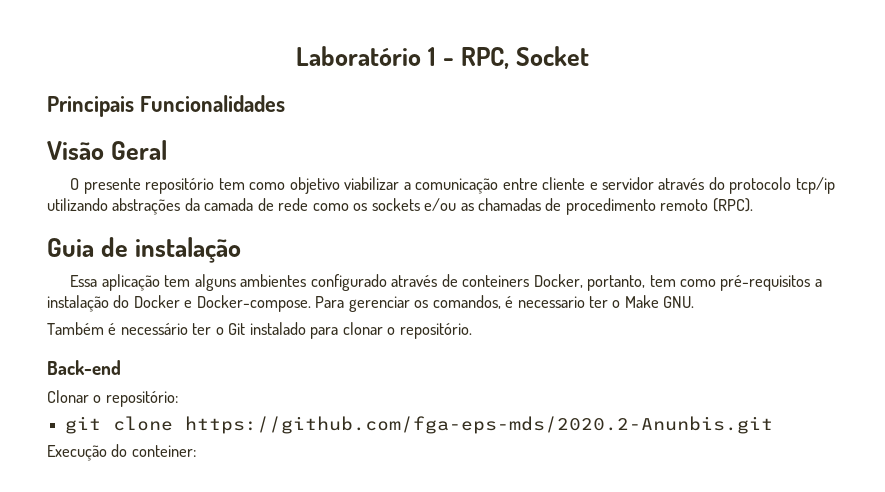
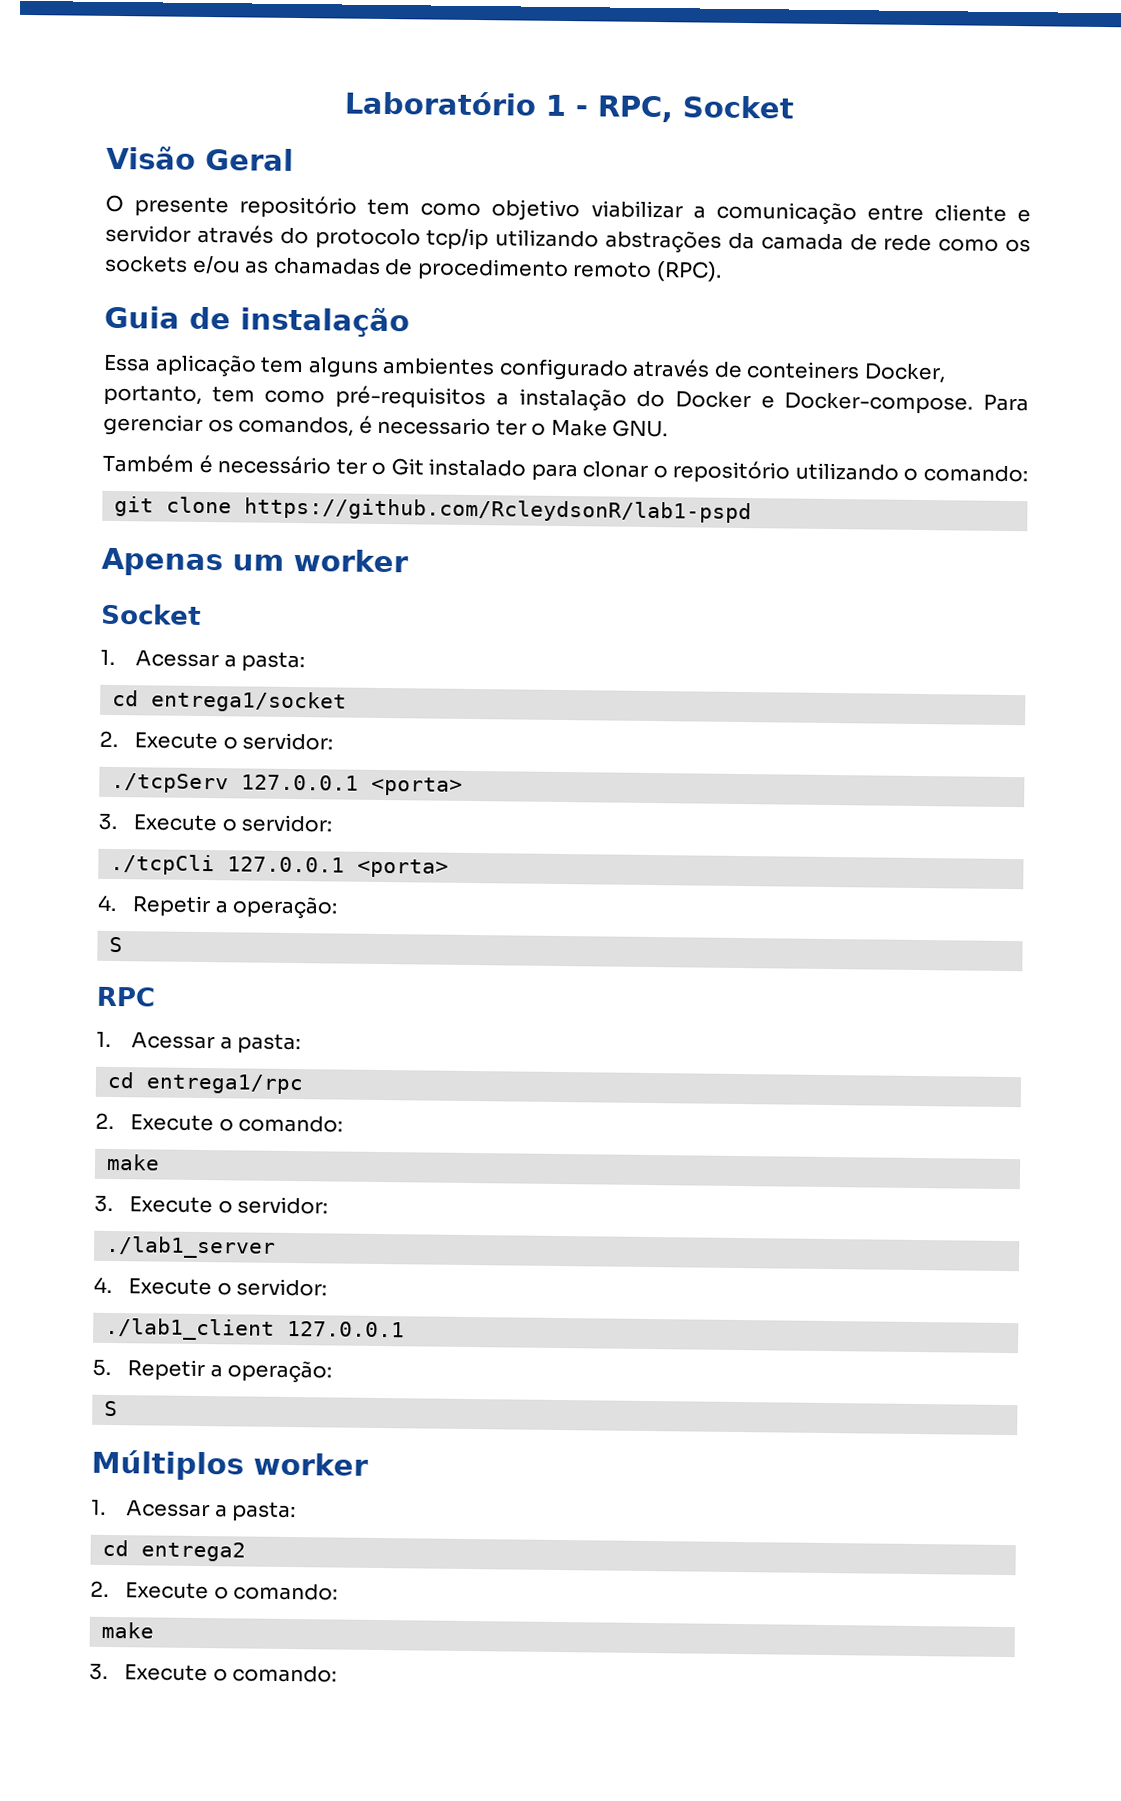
[47,95,285,117] // Principais Funcionalidades -> (795, 107) none
[399,323,472,339] [47,360,121,375] [47,390,178,407] [65,416,774,434] [47,444,196,461] repositório. // Back-end // Clonar o repositório: // git clone https://github.com/fga-eps-mds/2020.2-Anunbis.git // Execução do conteiner: -> [672,460,1028,484] [114,495,753,524] [101,547,409,577] [101,603,201,625] [100,649,306,673] [112,689,348,713] [99,730,334,751] [111,772,464,796] [98,813,333,833] [110,853,450,878] [97,894,339,919] [109,936,124,953] [96,986,156,1007] [96,1031,302,1055] [107,1071,305,1095] [95,1112,344,1133] [106,1153,161,1171] [94,1195,329,1215] [105,1235,277,1259] [93,1276,328,1297] [105,1317,406,1341] [92,1359,333,1383] [104,1400,119,1417] [91,1449,369,1481] [91,1499,297,1523] [102,1539,247,1562] [90,1580,339,1601] [101,1621,155,1639] [89,1663,338,1683] repositório utilizando o comando: // git clone https://github.com/RcleydsonR/lab1-pspd // Apenas um worker // Socket // 1. Acessar a pasta: // cd entrega1/socket // 2. Execute o servidor: // ./tcpServ 127.0.0.1 <porta> // 3. Execute o servidor: // ./tcpCli 127.0.0.1 <porta> // 4. Repetir a operação: // S // RPC // 1. Acessar a pasta: // cd entrega1/rpc // 2. Execute o comando: // make // 3. Execute o servidor: // ./lab1_server // 4. Execute o servidor: // ./lab1_client 127.0.0.1 // 5. Repetir a operação: // S // Múltiplos worker // 1. Acessar a pasta: // cd entrega2 // 2. Execute o comando: // make // 3. Execute o comando:

